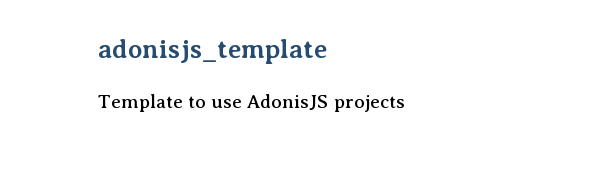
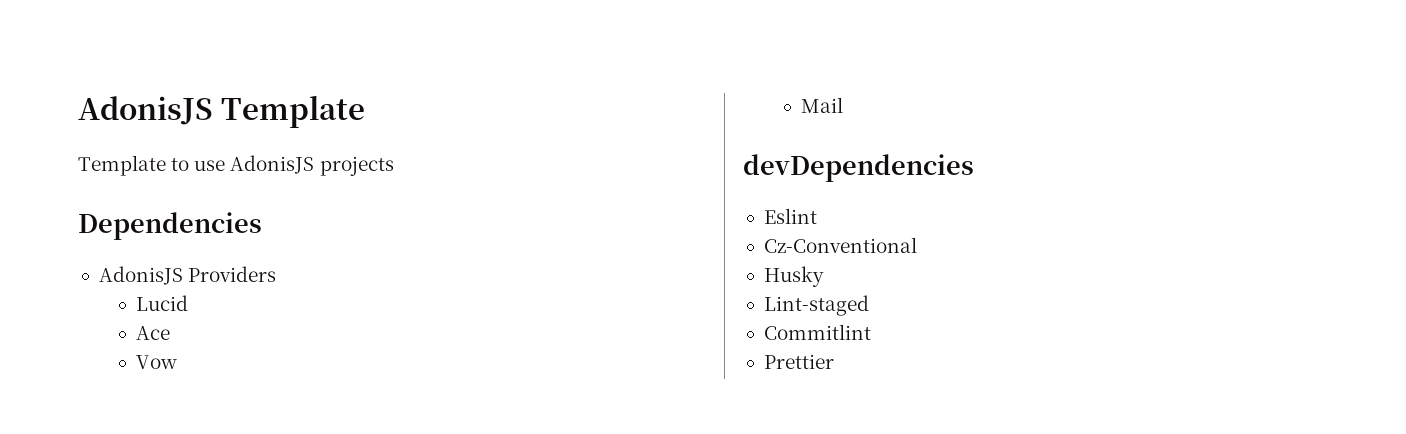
[98,39,327,64] adonisjs_template -> [78,95,365,128] AdonisJS Template
(405, 103) none -> [78,212,262,240] [98,266,277,285] [136,295,189,311] [136,326,171,340] [136,355,178,369] [801,97,844,113] [743,154,974,182] [763,208,817,224] [763,237,917,253] [763,266,824,287] [763,295,869,316] [763,324,871,340] [763,354,834,369] // Dependencies // AdonisJS Providers // Lucid // Ace // Vow // Mail // devDependencies // Eslint // Cz-Conventional // Husky // Lint-staged // Commitlint // Prettier

